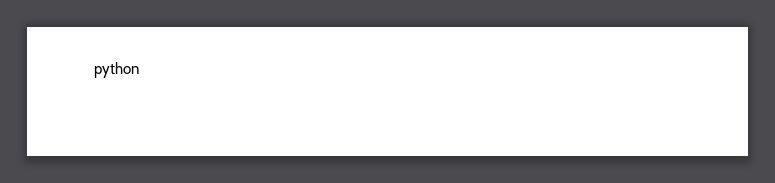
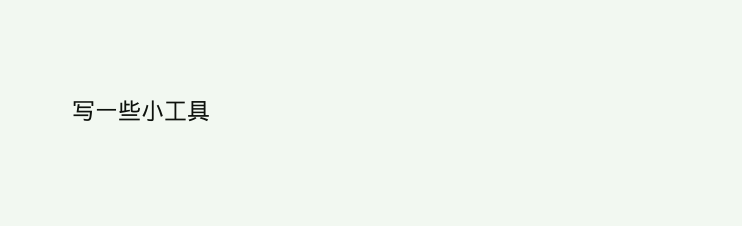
[94,62,139,78] python -> [72,100,210,122] 写一些小工具

